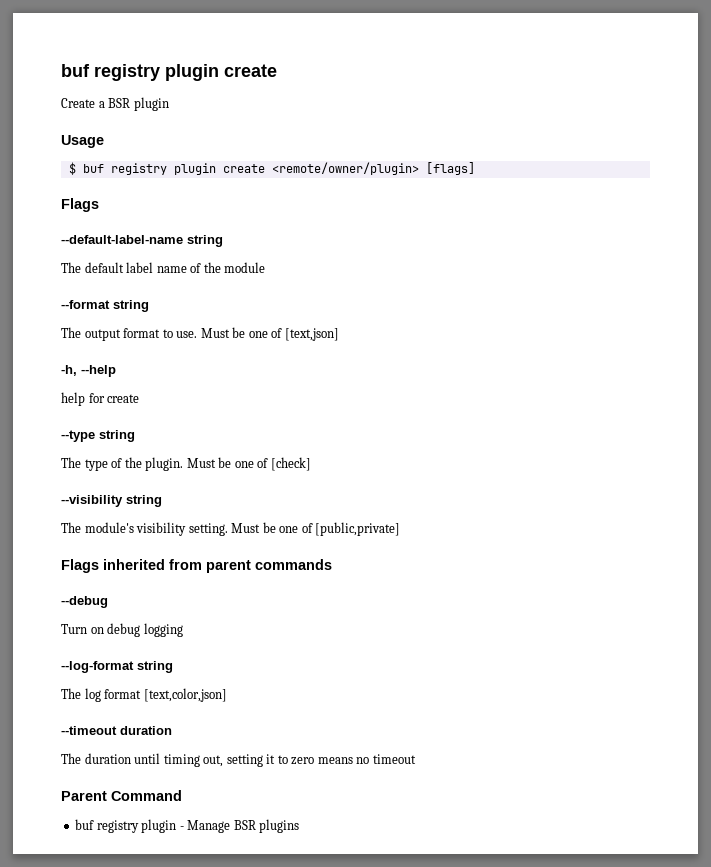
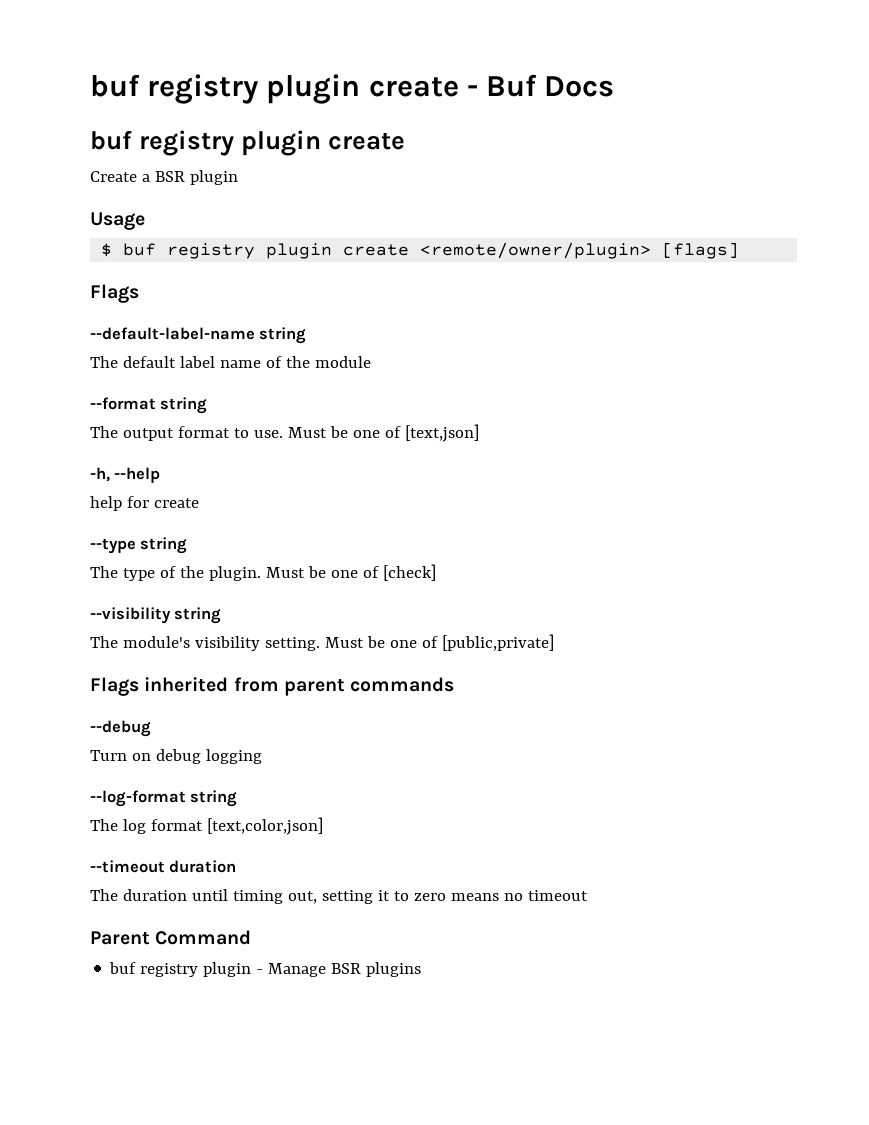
[61,64,277,81] buf registry plugin create -> [90,74,615,104] [90,130,406,156] buf registry plugin create - Buf Docs // buf registry plugin create

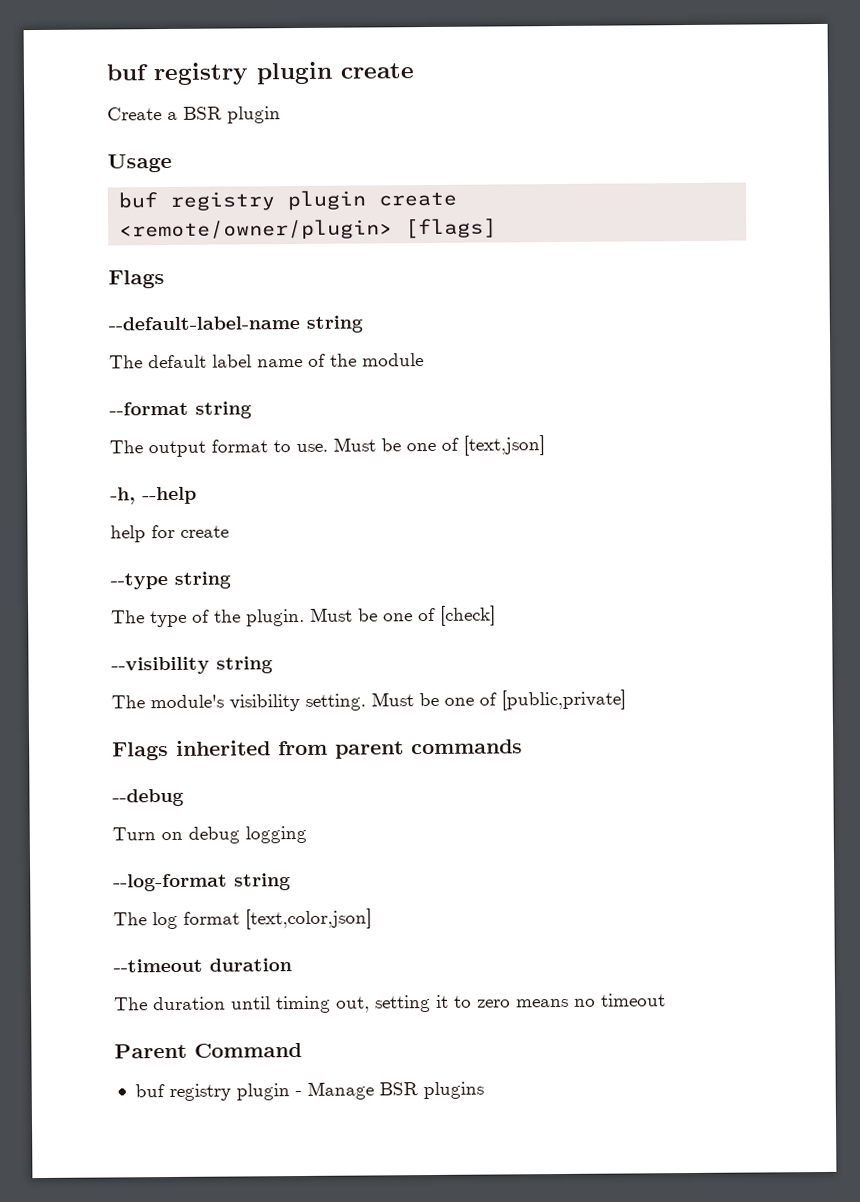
[90,74,615,104] [90,130,406,156] buf registry plugin create - Buf Docs // buf registry plugin create -> [106,61,414,86] buf registry plugin create
[101,243,113,257] $ -> (172, 163) none

